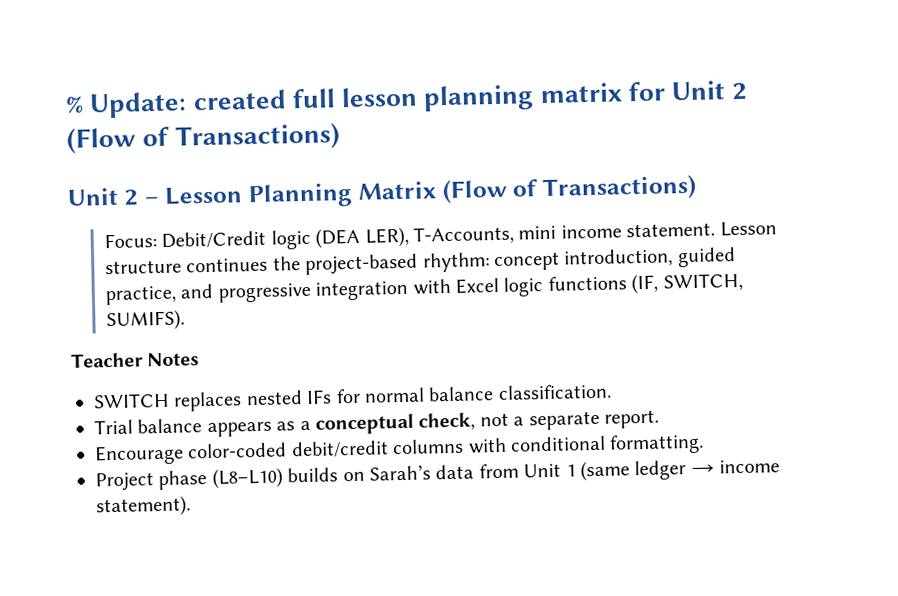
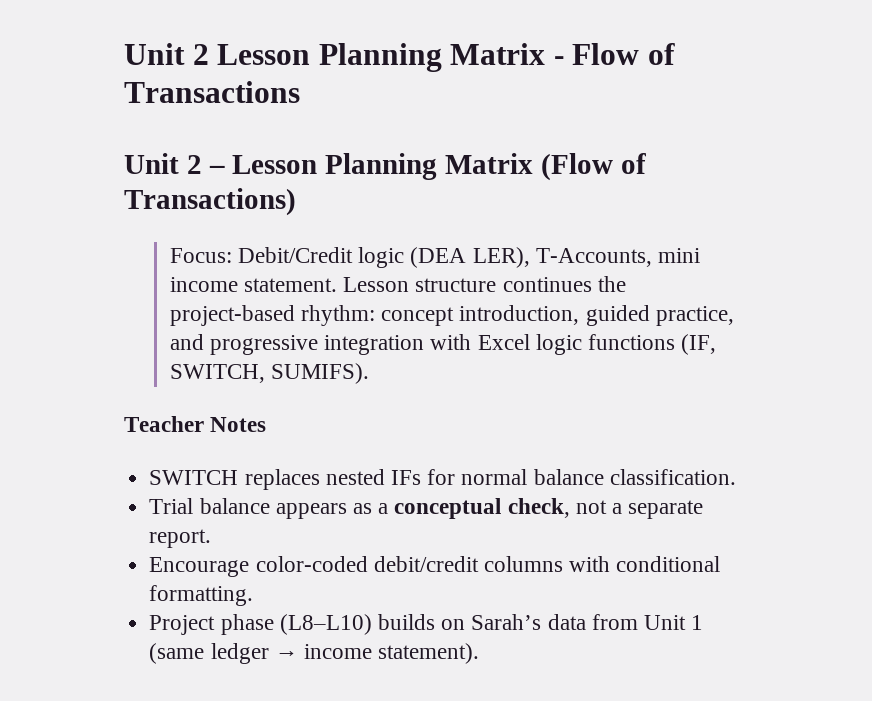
[65,80,747,119] [66,122,340,154] % Update: created full lesson planning matrix for Unit 2 (Flow of Transactions) -> [124,43,675,72] [124,81,300,103] Unit 2 Lesson Planning Matrix - Flow of Transactions

